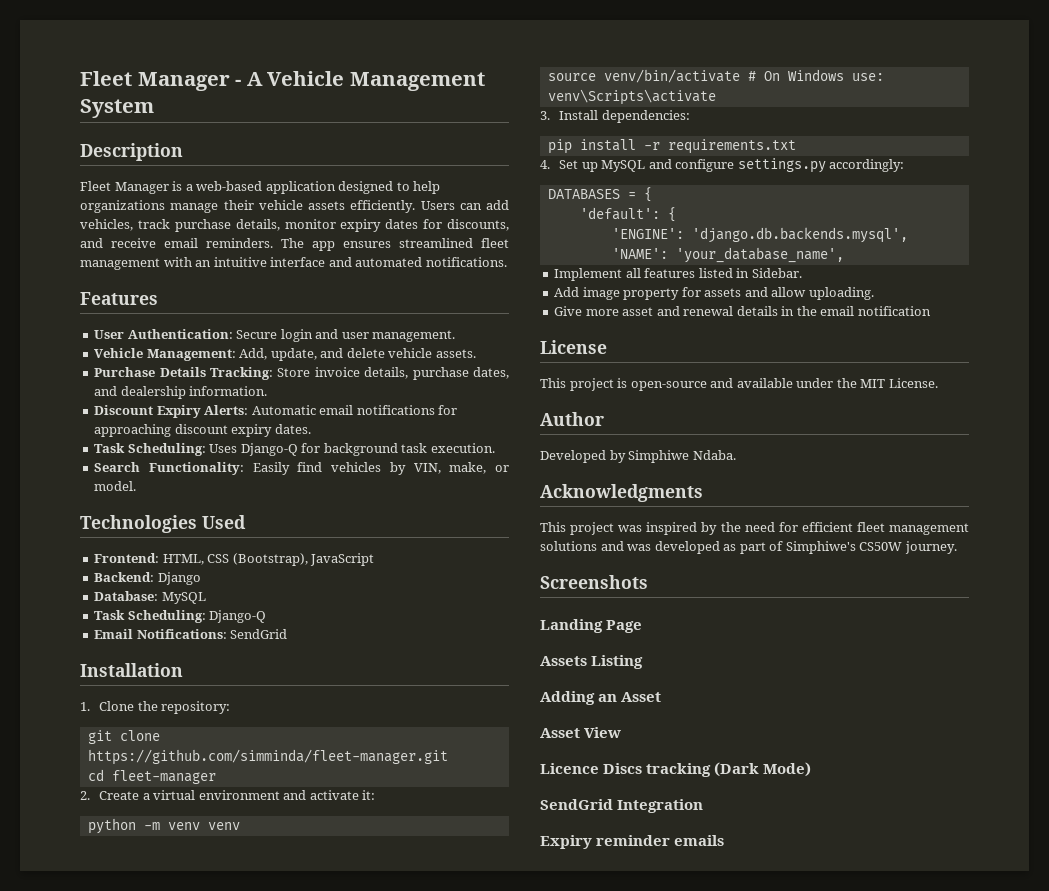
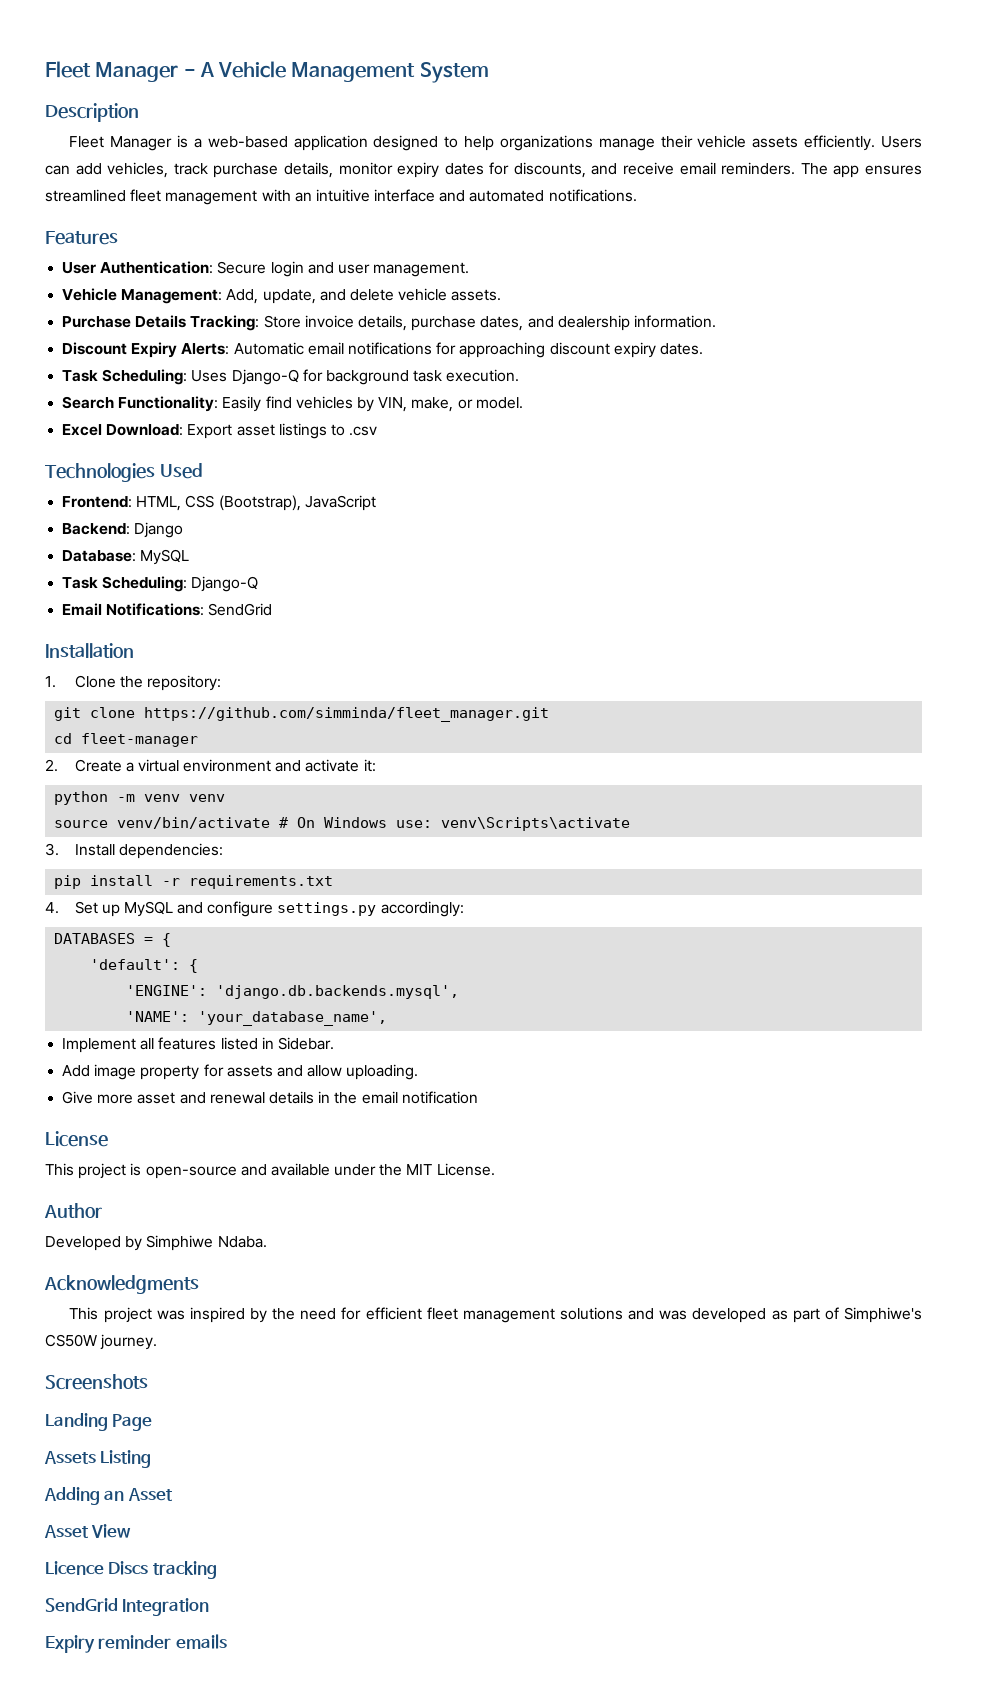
(137, 486) none -> [62,423,378,439] // Excel Download: Export asset listings to .csv
[87,749,448,765] https://github.com/simminda/fleet-manager.git -> [144,707,550,722] https://github.com/simminda/fleet_manager.git
[714,762,812,777] (Dark Mode) -> (217, 1570) none

